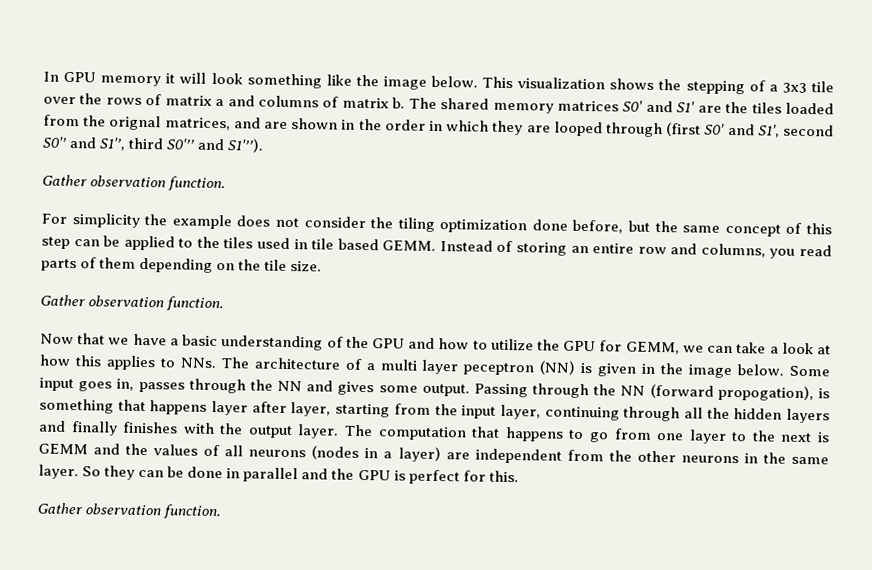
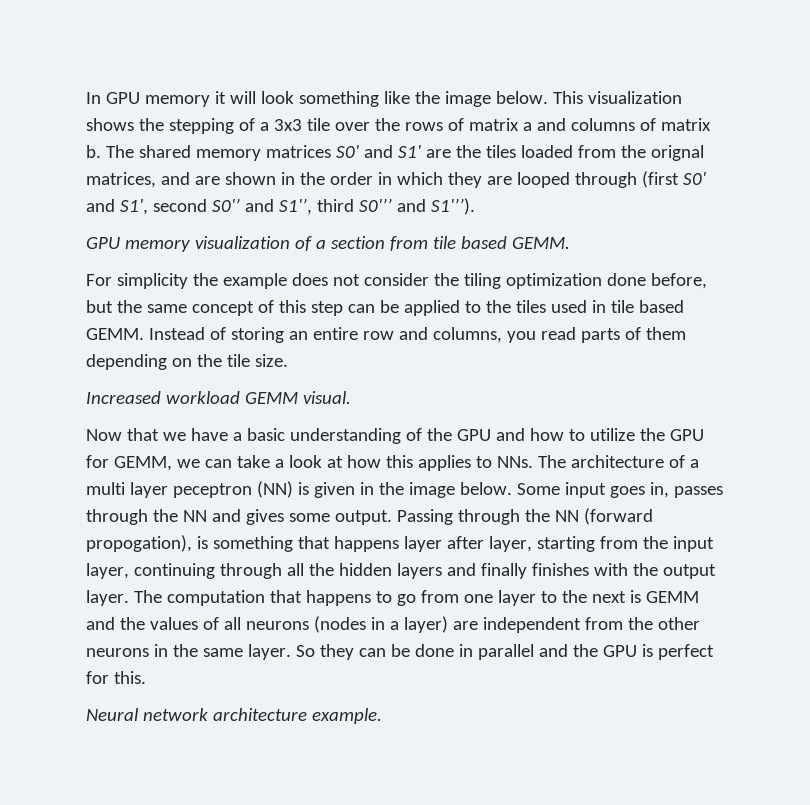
[42,174,227,192] Gather observation function. -> [86,236,570,252] GPU memory visualization of a section from tile based GEMM.
[40,294,225,312] Gather observation function. -> [86,391,351,404] Increased workload GEMM visual.
[37,502,222,520] Gather observation function. -> [86,708,382,724] Neural network architecture example.

